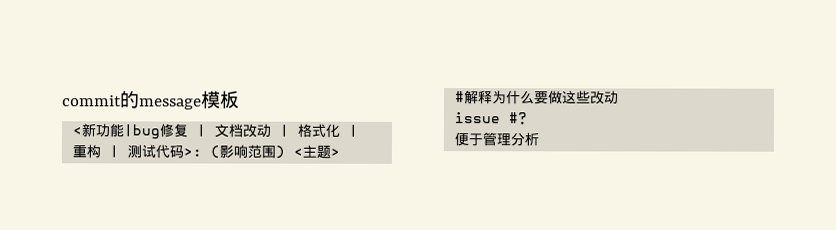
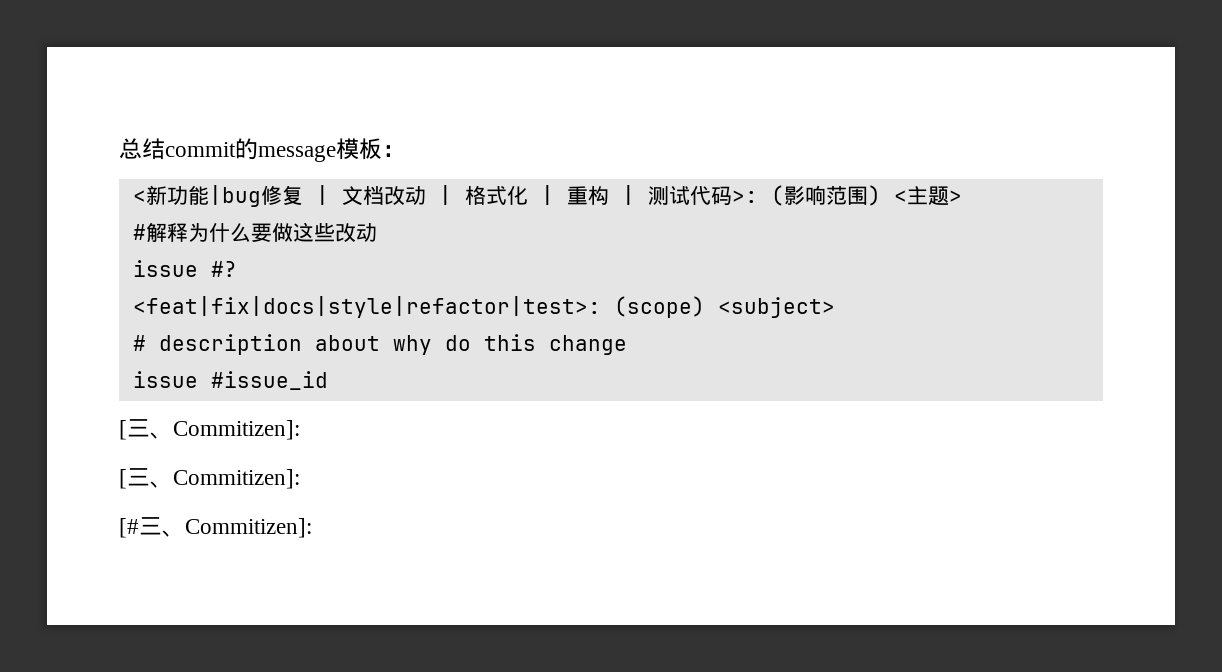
(62, 101) none -> [119,138,165,160] 总结
(240, 99) none -> [382,145,405,157] ：
[454,132,540,147] 便于管理分析 -> [132,296,835,318] [132,334,627,355] [132,371,328,390] [119,419,300,440] [119,468,300,489] [119,517,312,538] <feat|fix|docs|style|refactor|test>: (scope) <subject> // # description about why do this change // issue #issue_id // [三、Commitizen]: // [三、Commitizen]: // [#三、Commitizen]:

